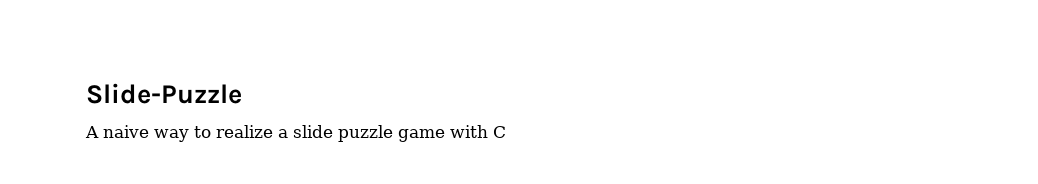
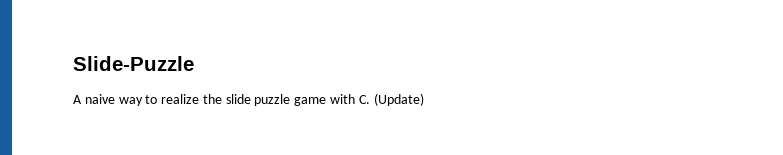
[278,129,288,138] a -> [202,94,222,104] the
[493,126,506,138] C -> [358,93,424,106] C. (Update)

